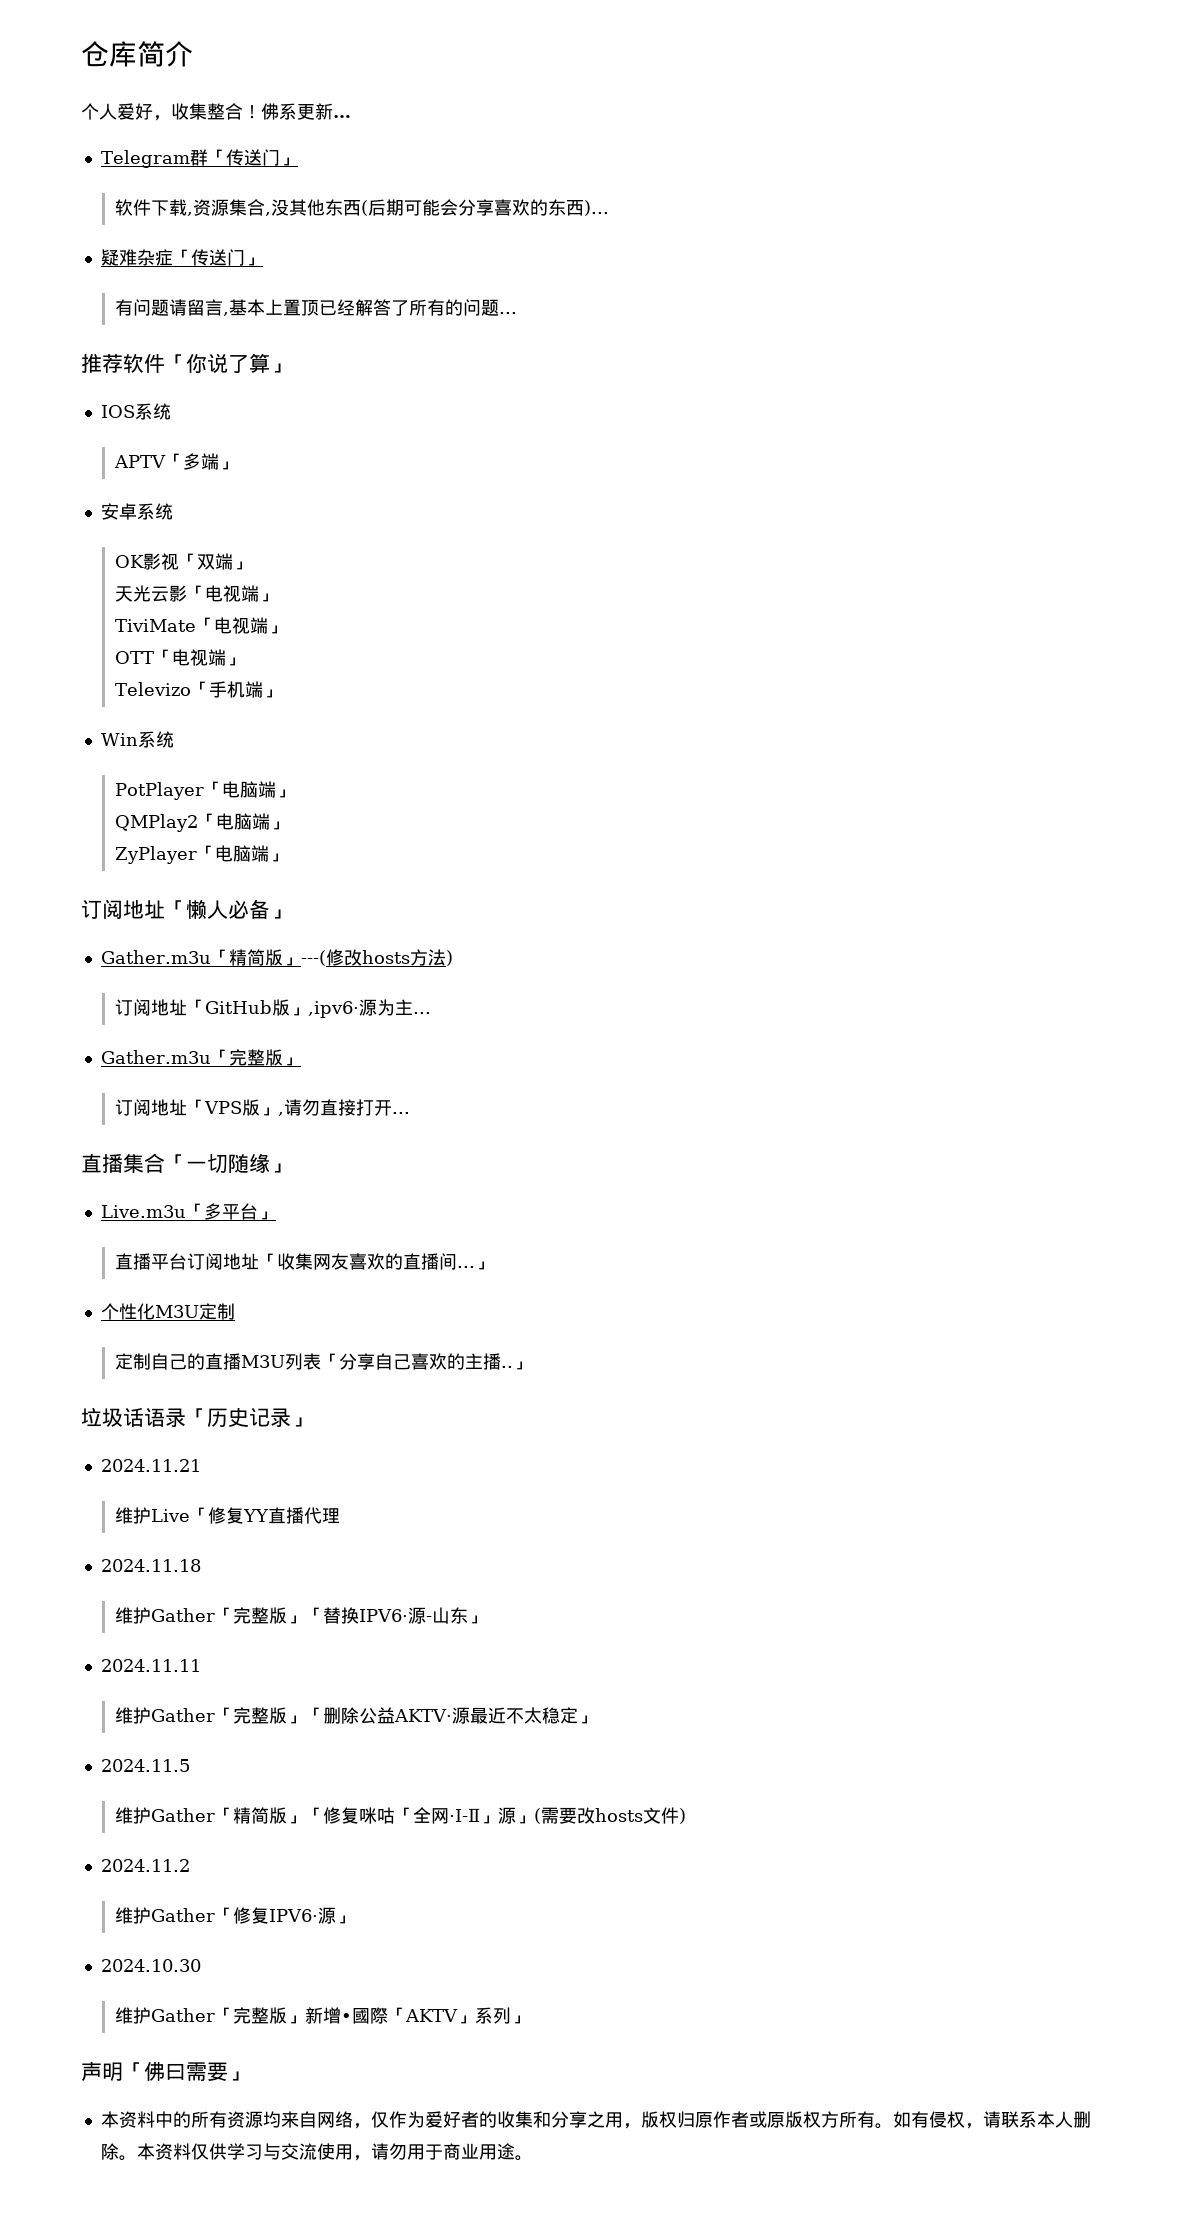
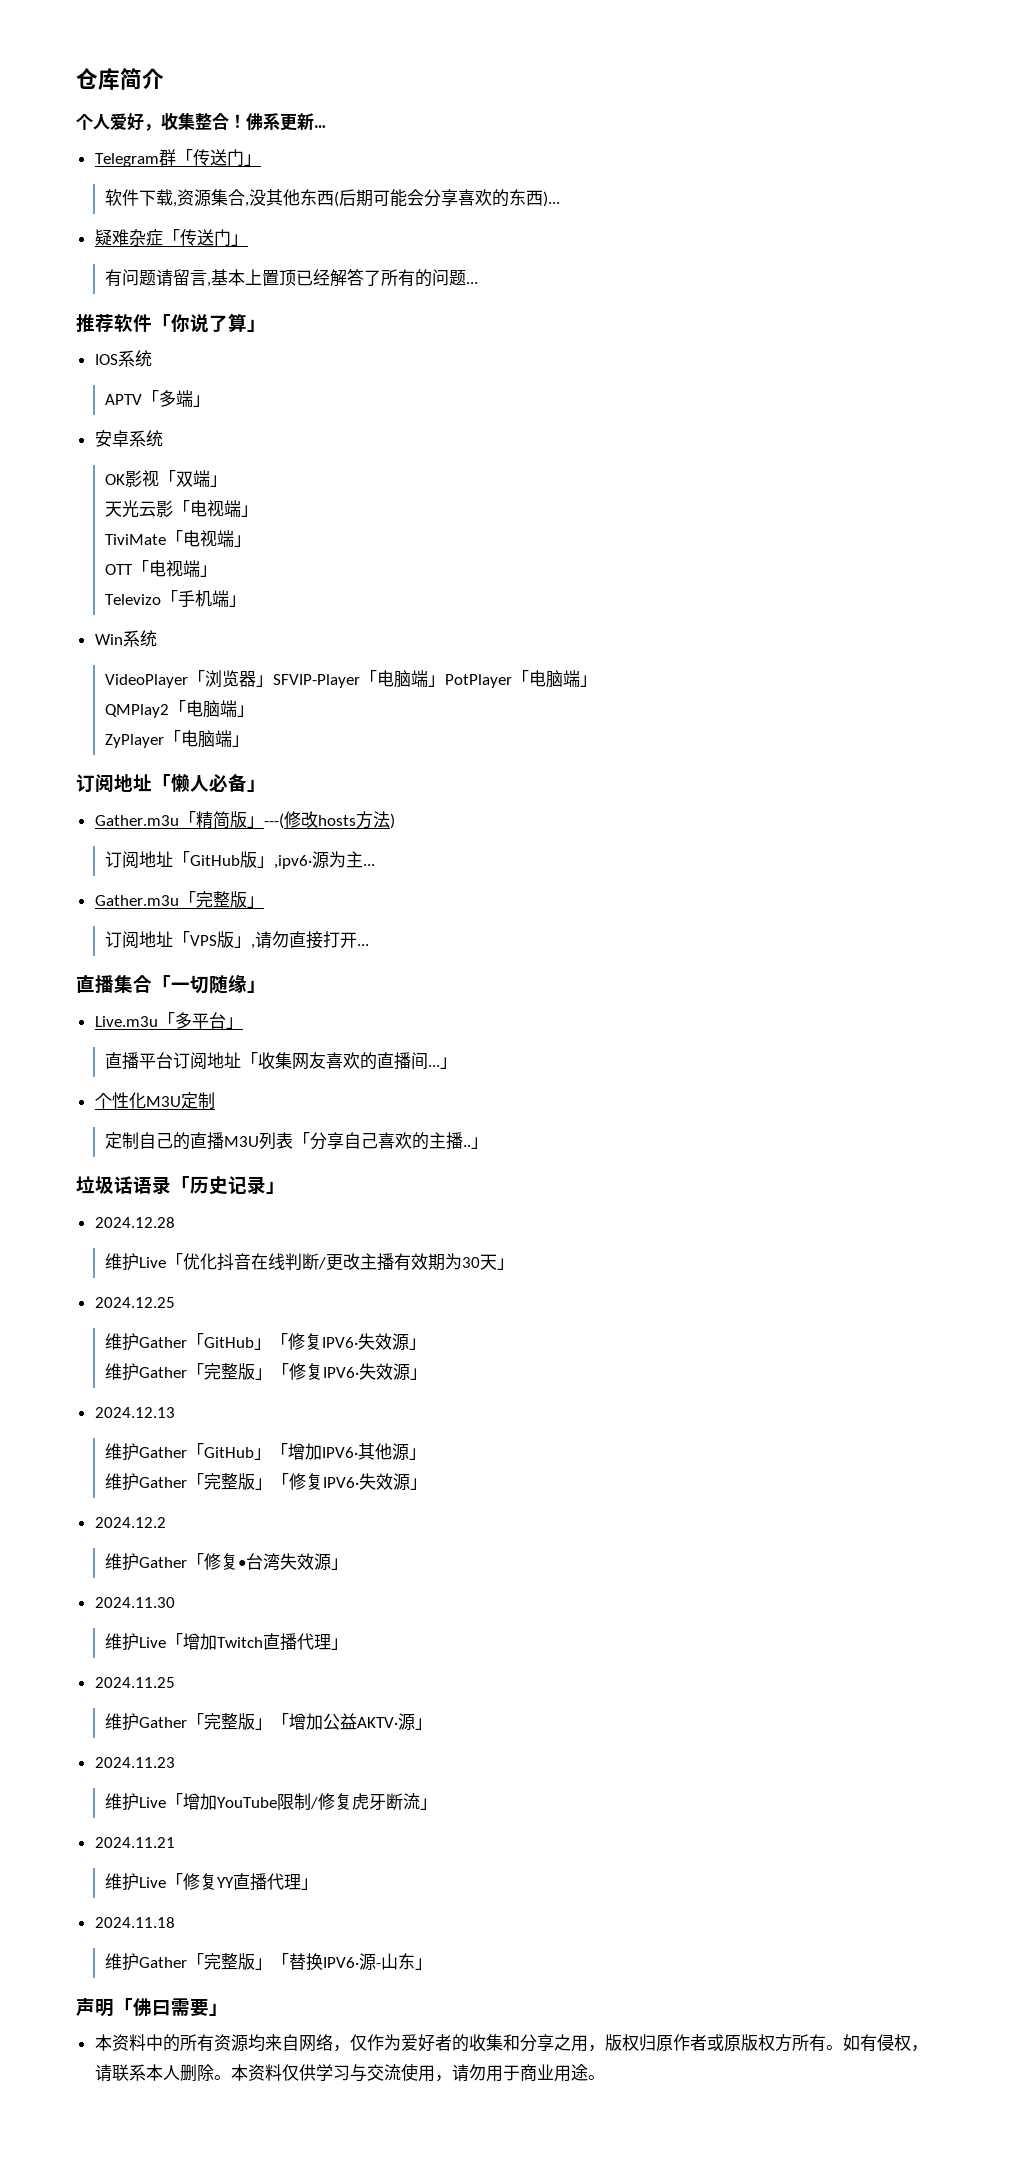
(174, 739) none -> [104,670,445,688] VideoPlayer「浏览器」SFVIP-Player「电脑端」
(312, 1422) none -> [94,1217,175,1228] [104,1253,514,1271] [94,1297,175,1308] [104,1333,426,1351] [104,1363,427,1381] [94,1407,175,1418] [104,1443,426,1461] [104,1473,427,1491] [94,1517,166,1528] [104,1553,348,1571] [94,1597,175,1608] [104,1633,348,1651] [94,1677,175,1688] [104,1713,432,1731] [94,1757,175,1768] [104,1793,437,1811] // 2024.12.28 // 维护Live「优化抖音在线判断/更改主播有效期为30天」 // 2024.12.25 // 维护Gather「GitHub」「修复IPV6·失效源」 // 维护Gather「完整版」「修复IPV6·失效源」 // 2024.12.13 // 维护Gather「GitHub」「增加IPV6·其他源」 // 维护Gather「完整版」「修复IPV6·失效源」 // 2024.12.2 // 维护Gather「修复•台湾失效源」 // 2024.11.30 // 维护Live「增加Twitch直播代理」 // 2024.11.25 // 维护Gather「完整版」「增加公益AKTV·源」 // 2024.11.23 // 维护Live「增加YouTube限制/修复虎牙断流」
(340, 1516) none -> [300,1878,318,1890] 」
[100,1659,201,1672] [114,1707,596,1724] [100,1759,190,1772] [114,1807,686,1824] [100,1859,190,1872] [114,1907,354,1924] [100,1959,201,1972] [114,2007,529,2024] // 2024.11.11 // 维护Gather「完整版」「删除公益AKTV·源最近不太稳定」 // 2024.11.5 // 维护Gather「精简版」「修复咪咕「全网·Ⅰ-Ⅱ」源」(需要改hosts文件) // 2024.11.2 // 维护Gather「修复IPV6·源」 // 2024.10.30 // 维护Gather「完整版」新增•國際「AKTV」系列」 -> (432, 1964) none

